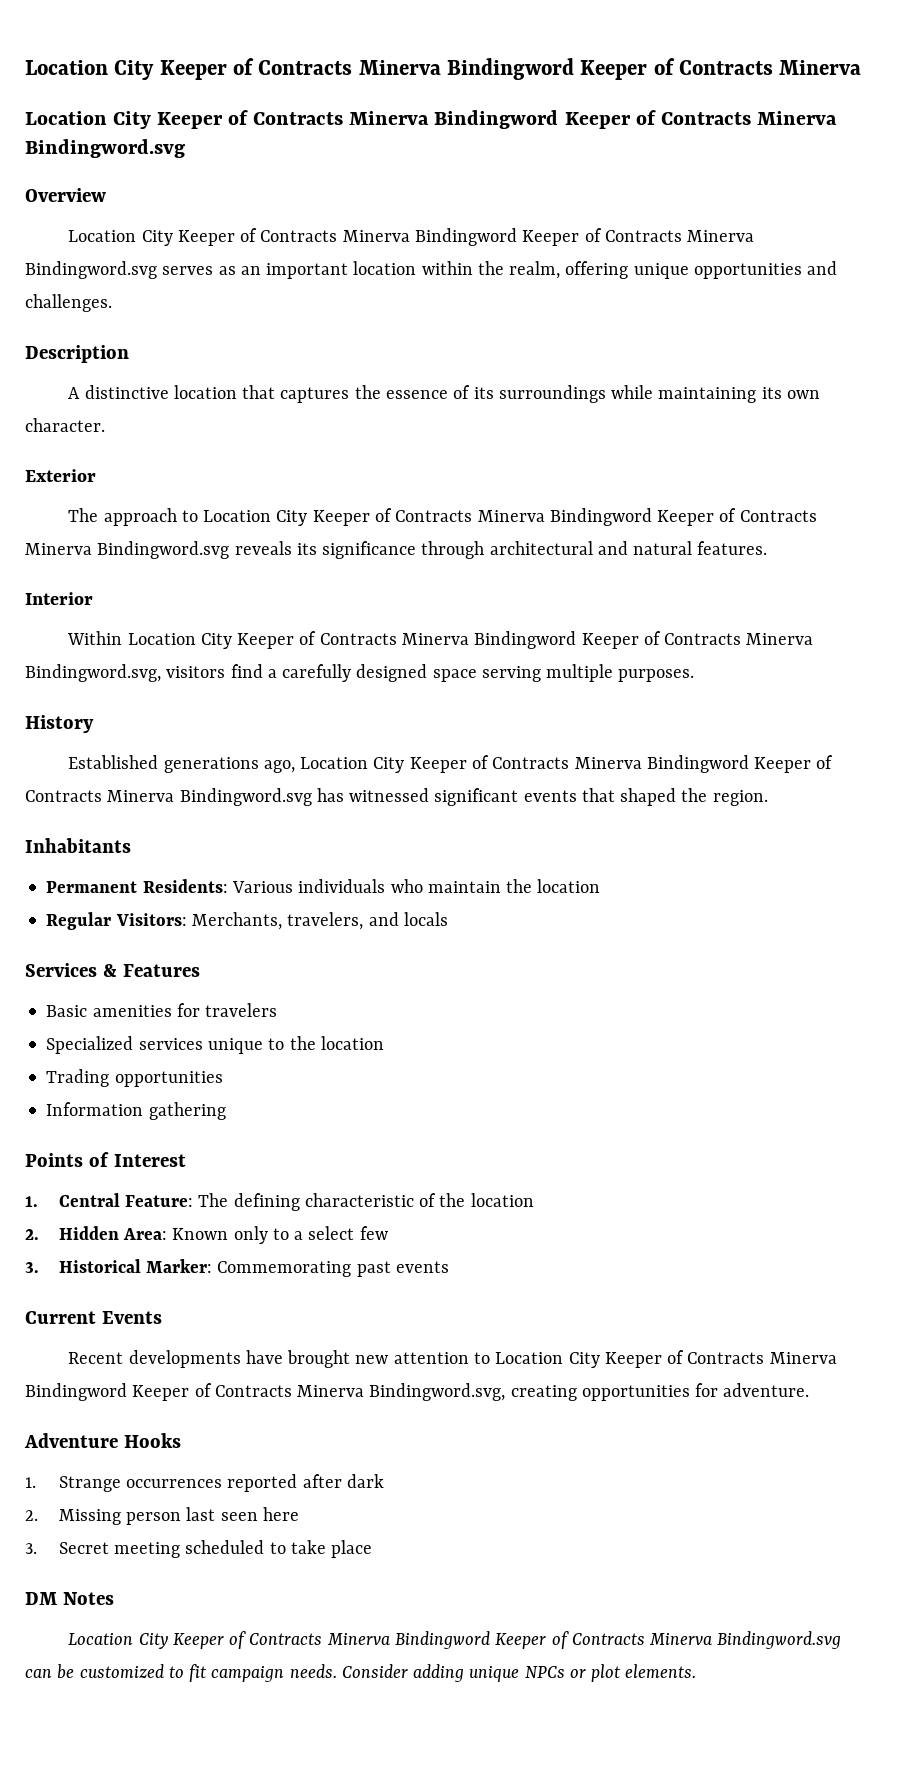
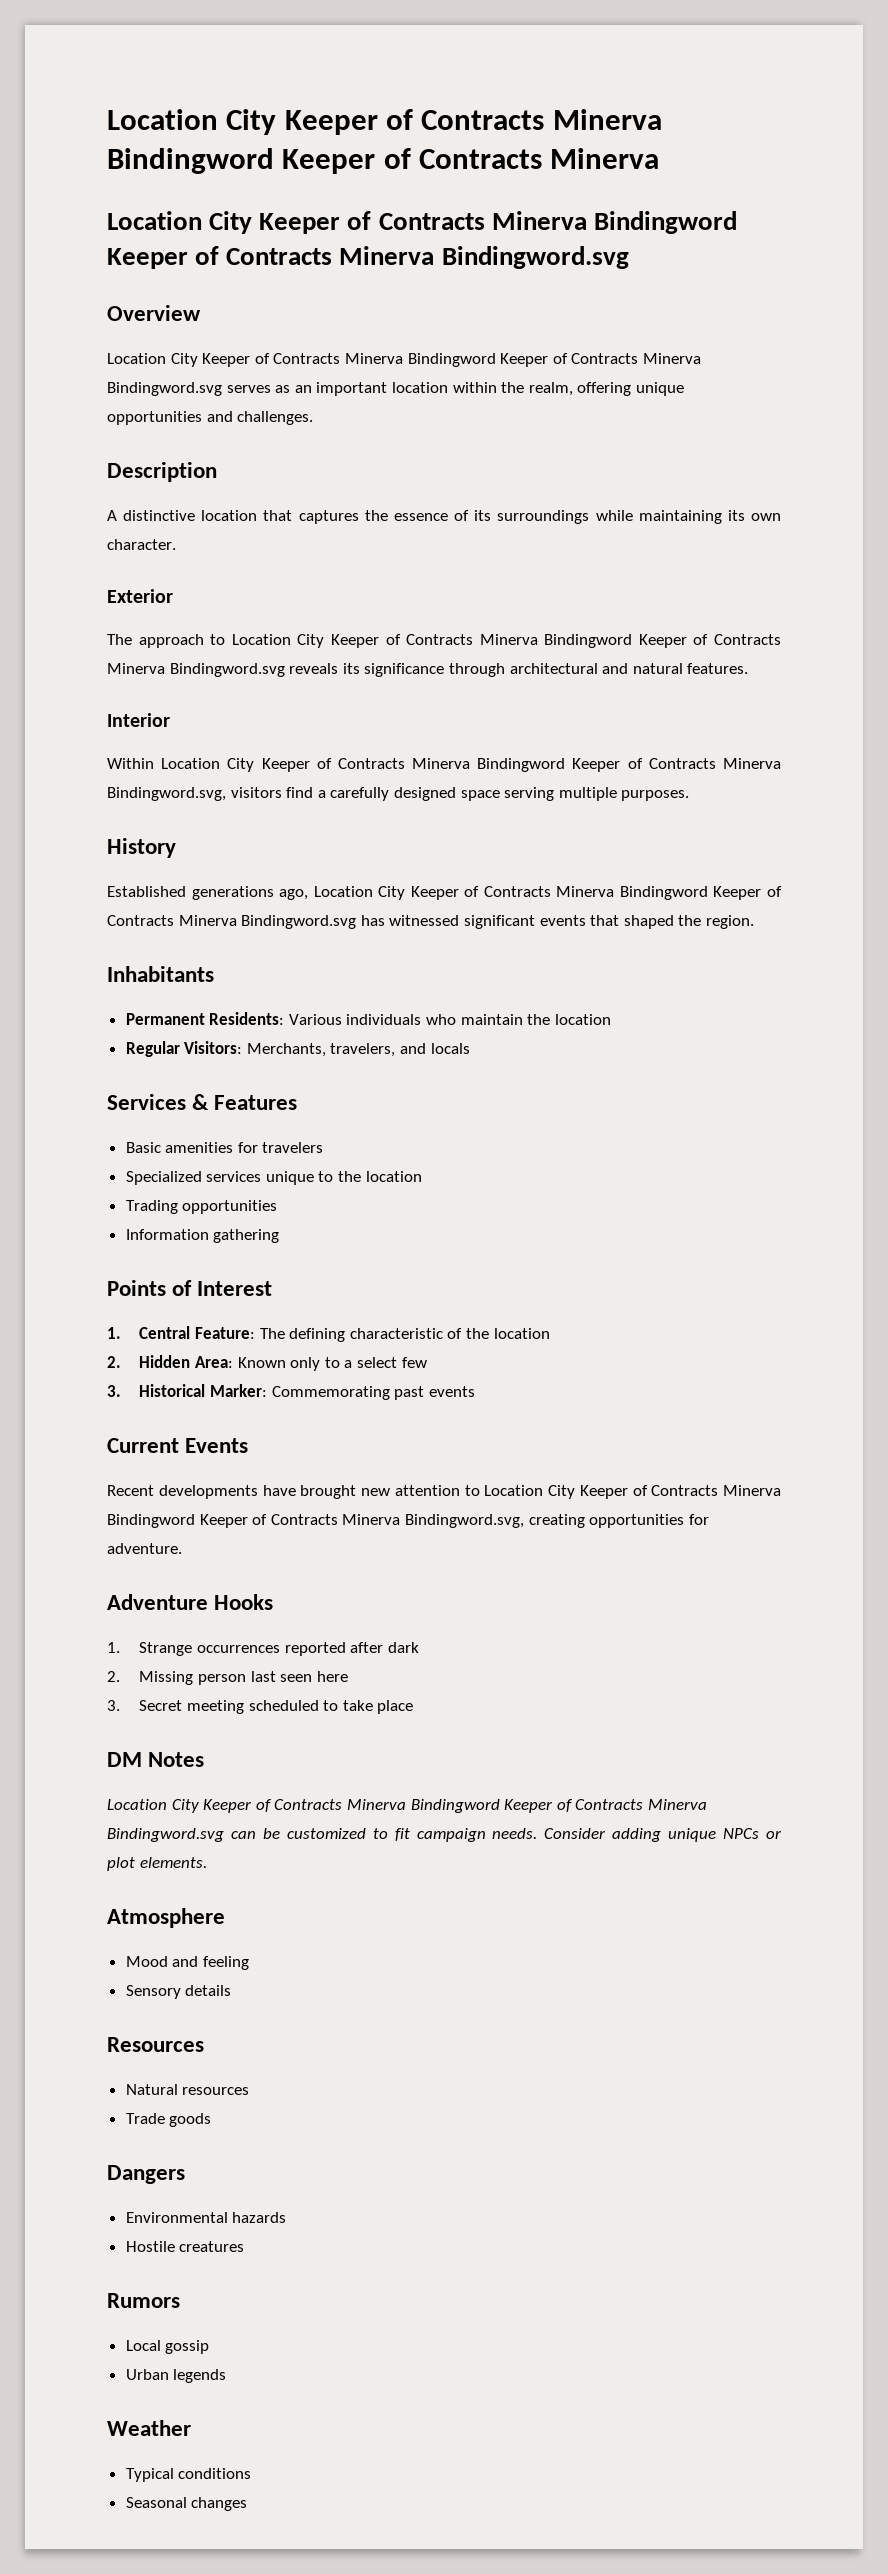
(697, 1671) none -> [107,1908,225,1928] [125,1956,249,1970] [125,1985,232,1999] [107,2037,204,2052] [125,2084,250,2095] [125,2113,212,2127] [107,2165,185,2184] [125,2212,287,2223] [125,2241,245,2252] [107,2293,180,2308] [125,2340,210,2354] [125,2369,227,2383] [107,2420,191,2436] [125,2468,252,2482] [125,2497,248,2511] // Atmosphere // Mood and feeling // Sensory details // Resources // Natural resources // Trade goods // Dangers // Environmental hazards // Hostile creatures // Rumors // Local gossip // Urban legends // Weather // Typical conditions // Seasonal changes

